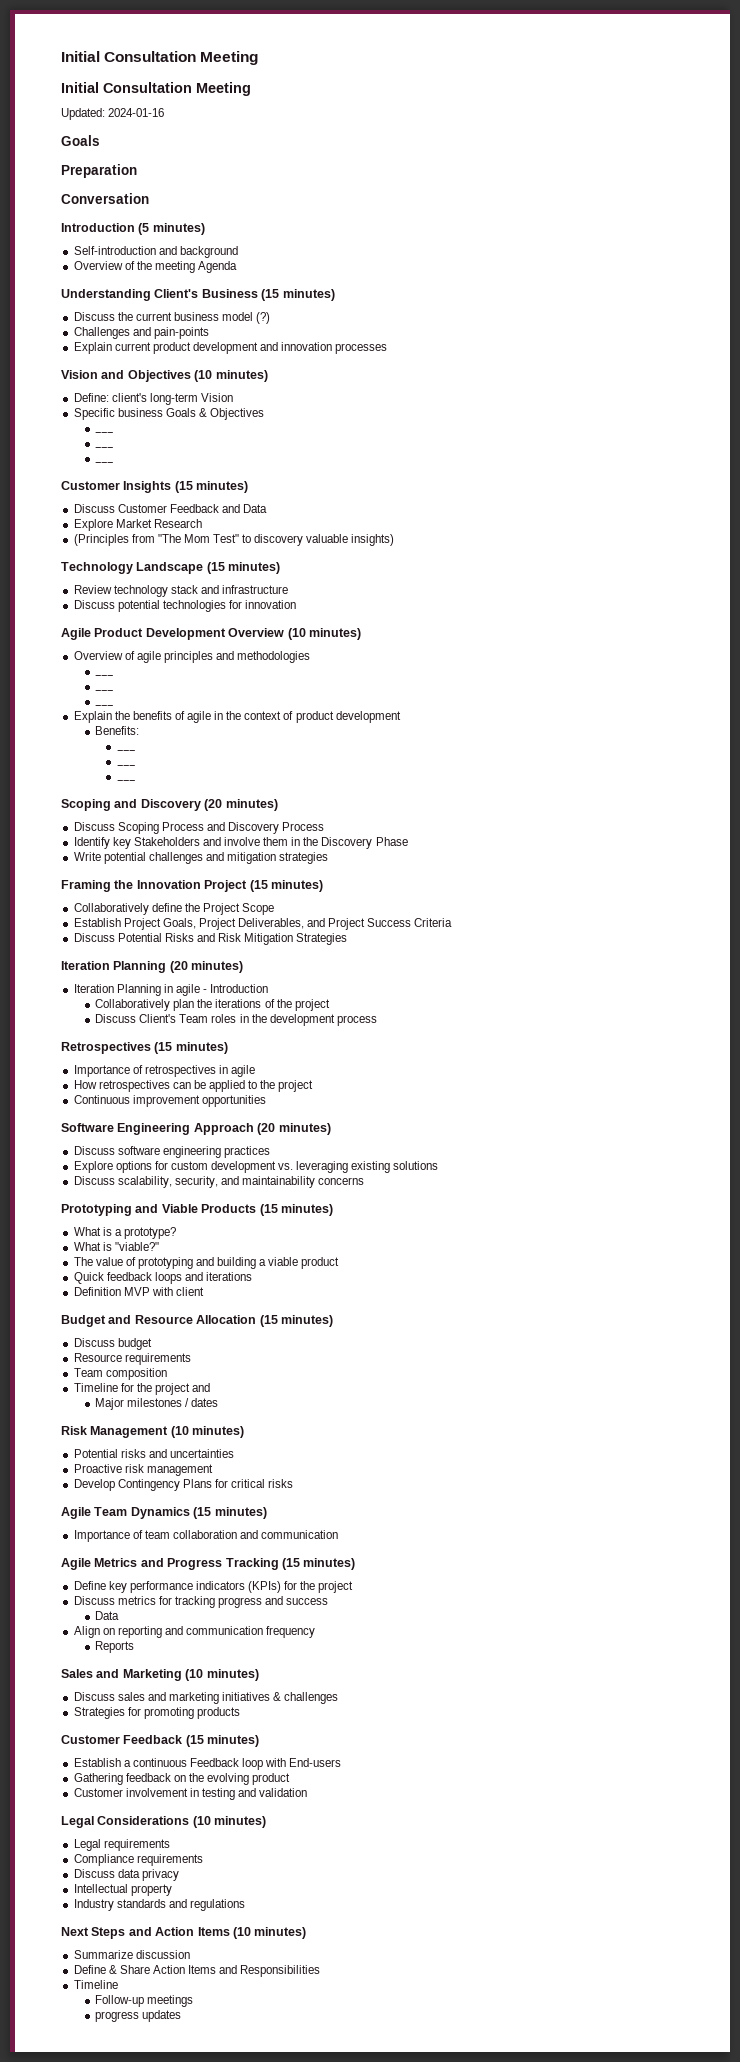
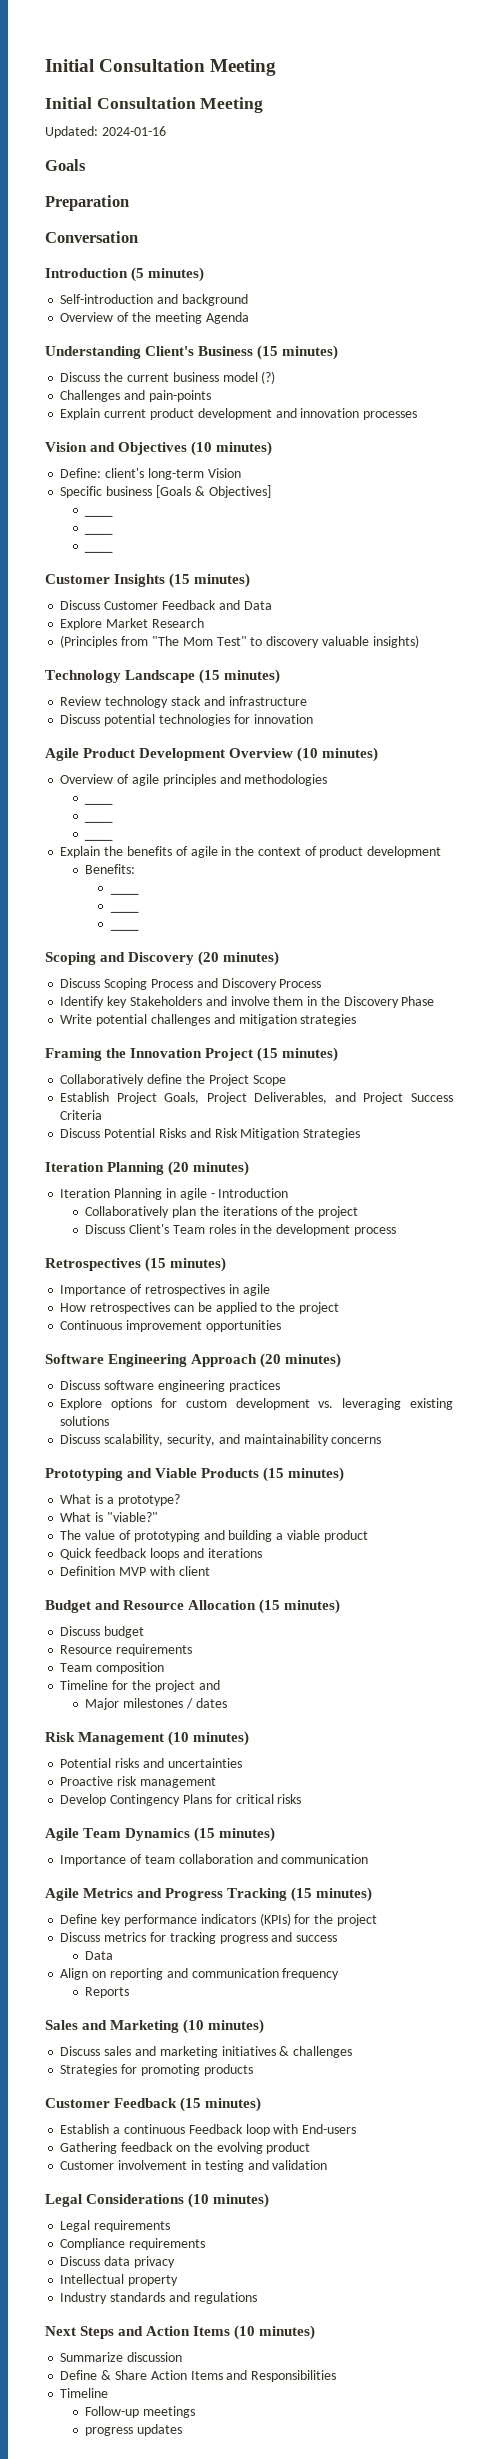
[165,408,265,420] Goals & Objectives -> [155,485,271,498] [Goals & Objectives]

